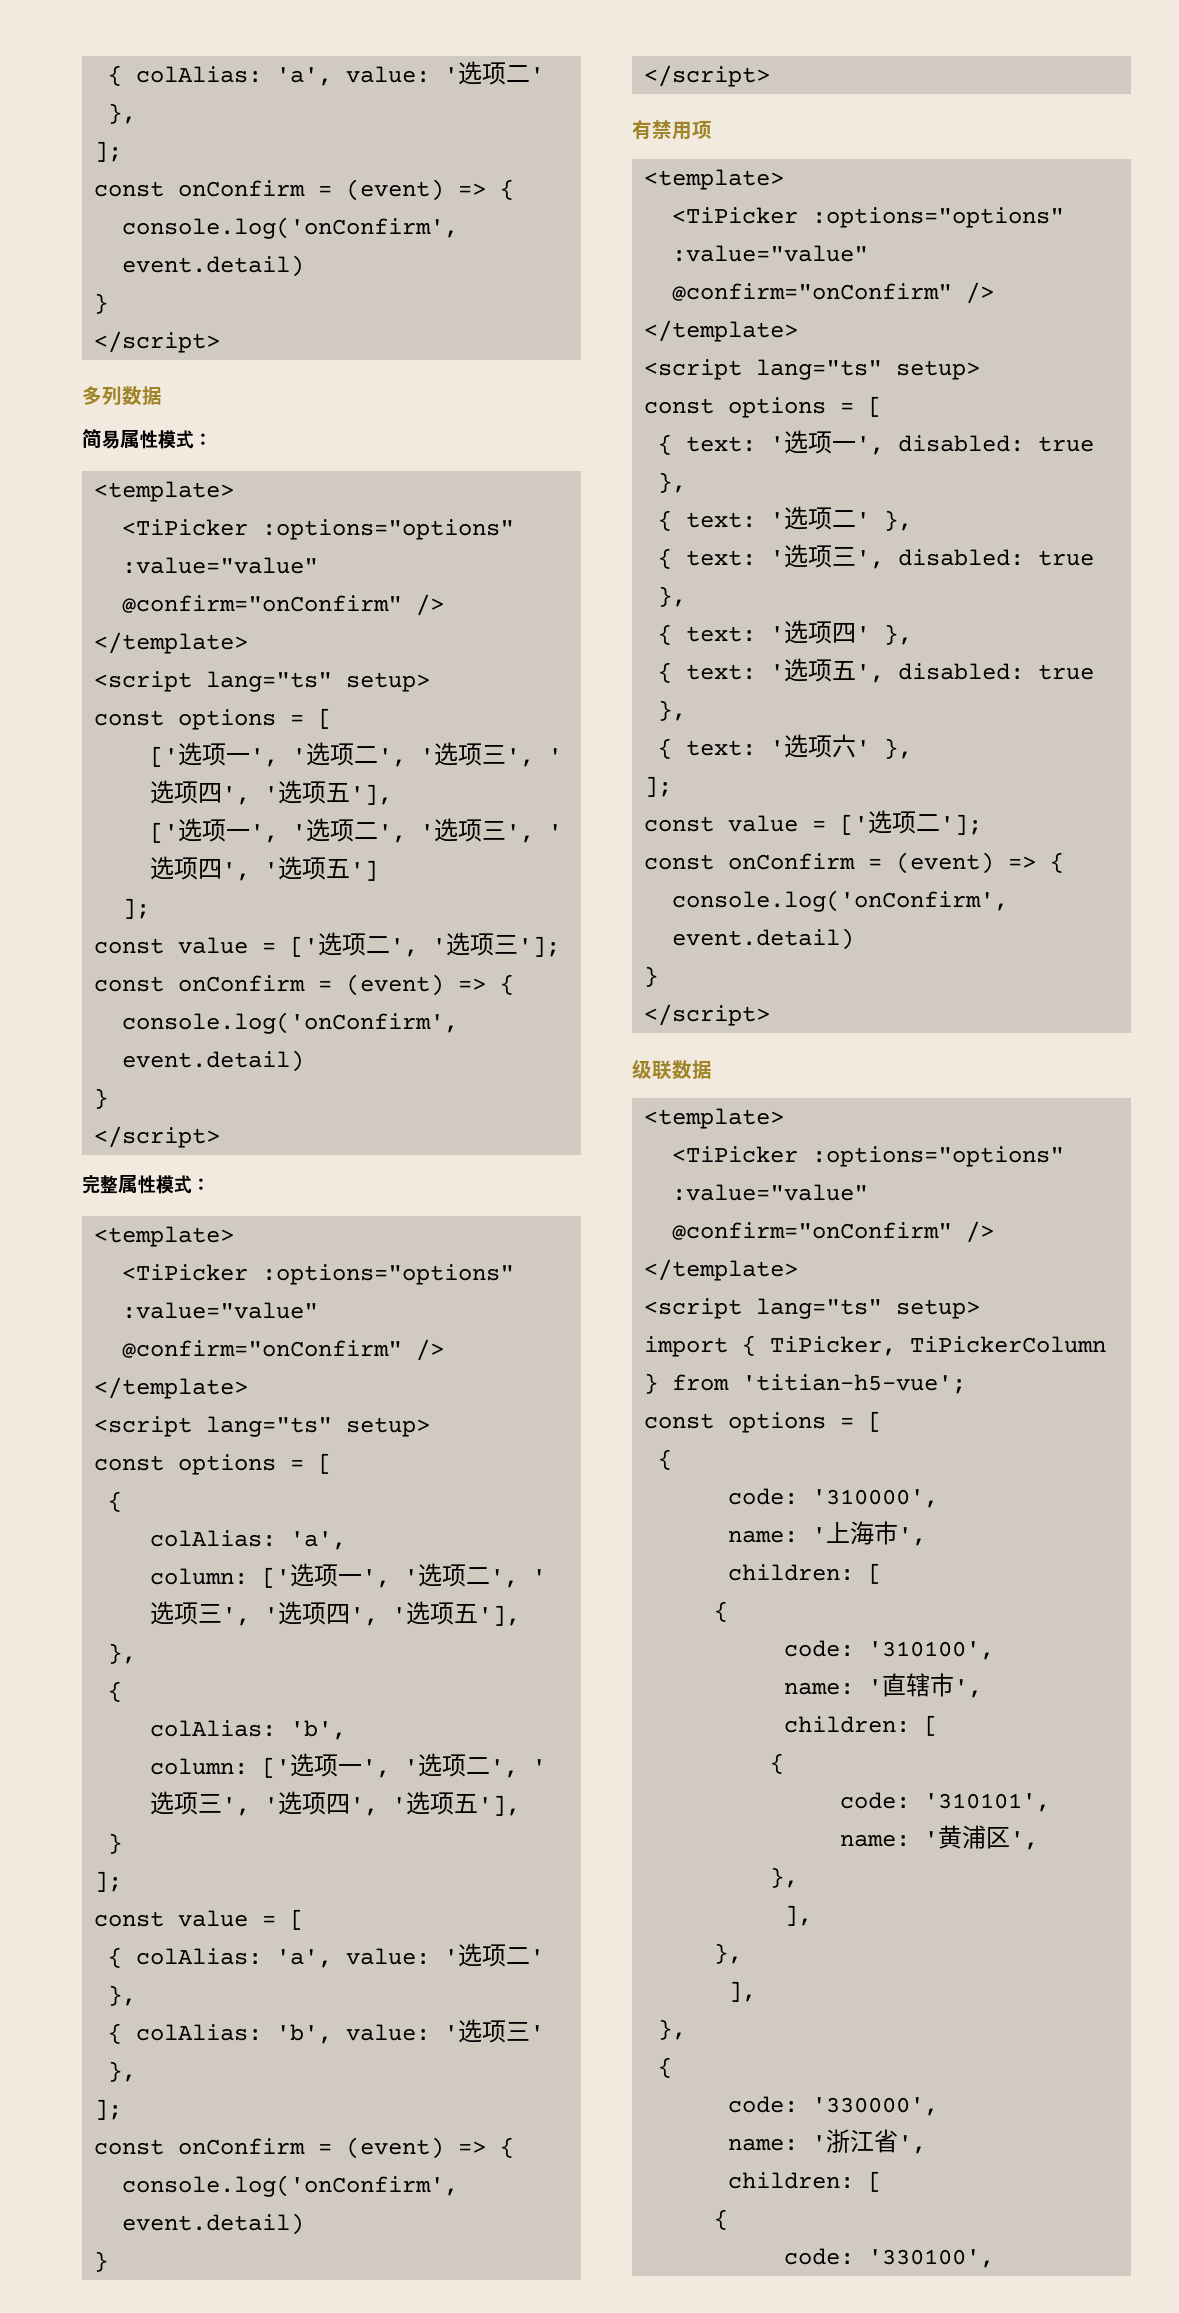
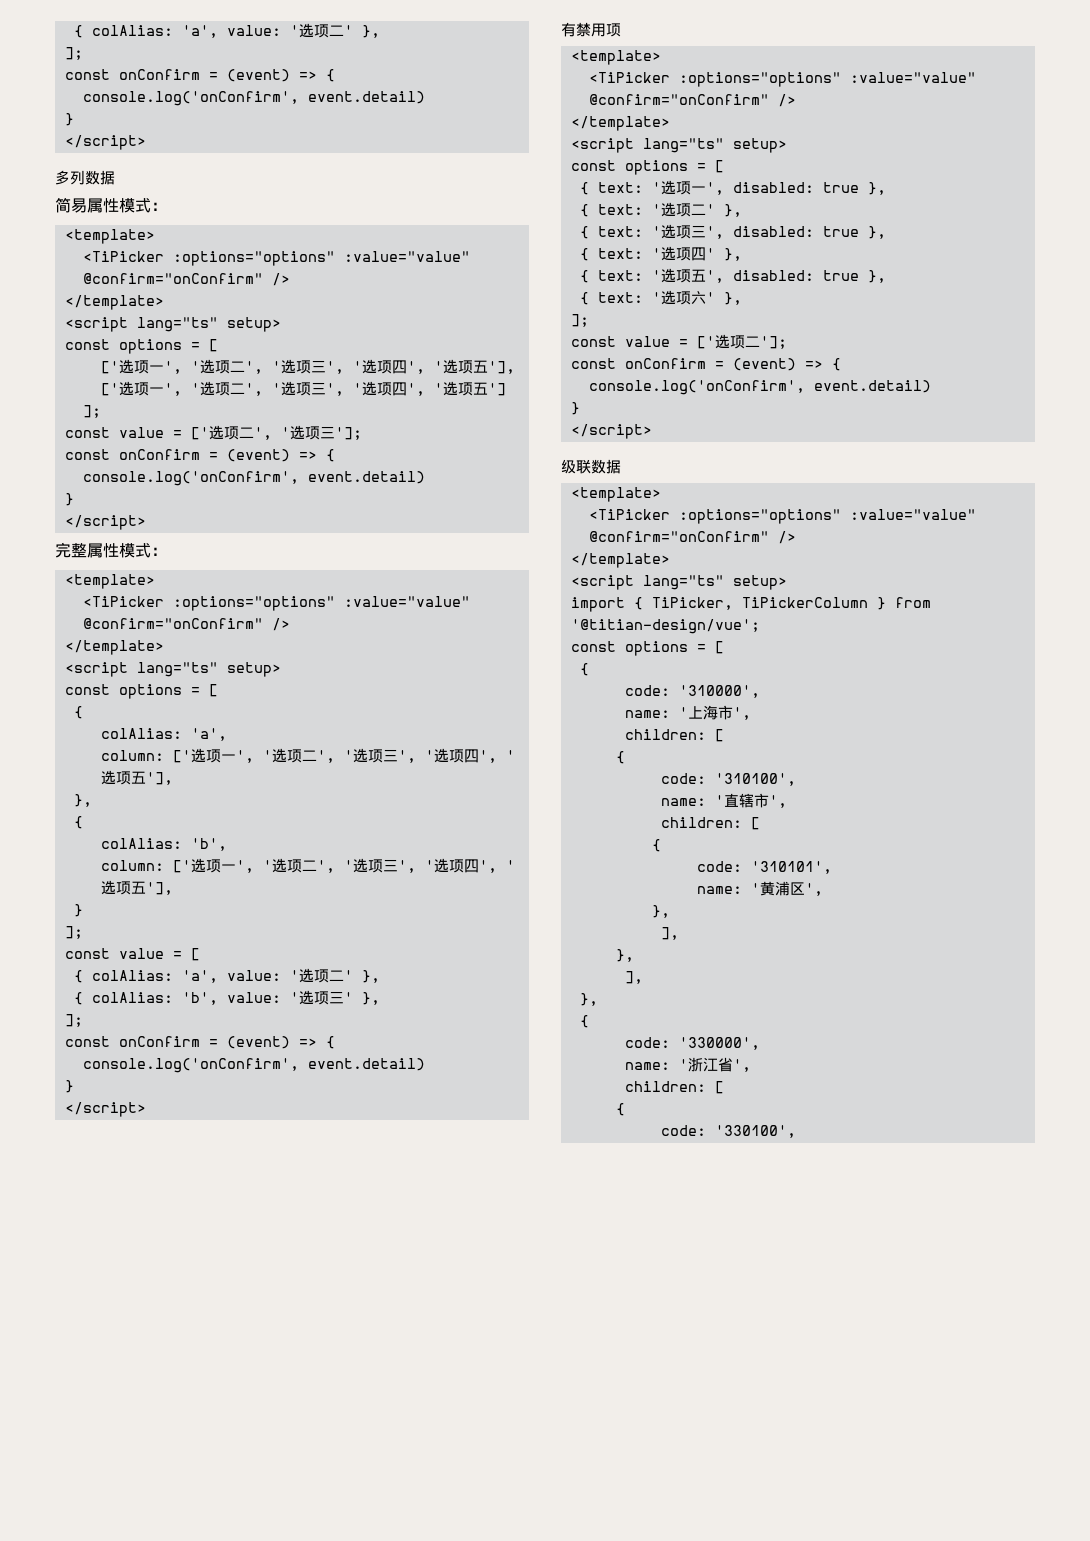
[741,1374,966,1394] 'titian-h5-vue'; -> [570,619,760,634] '@titian-design/vue';

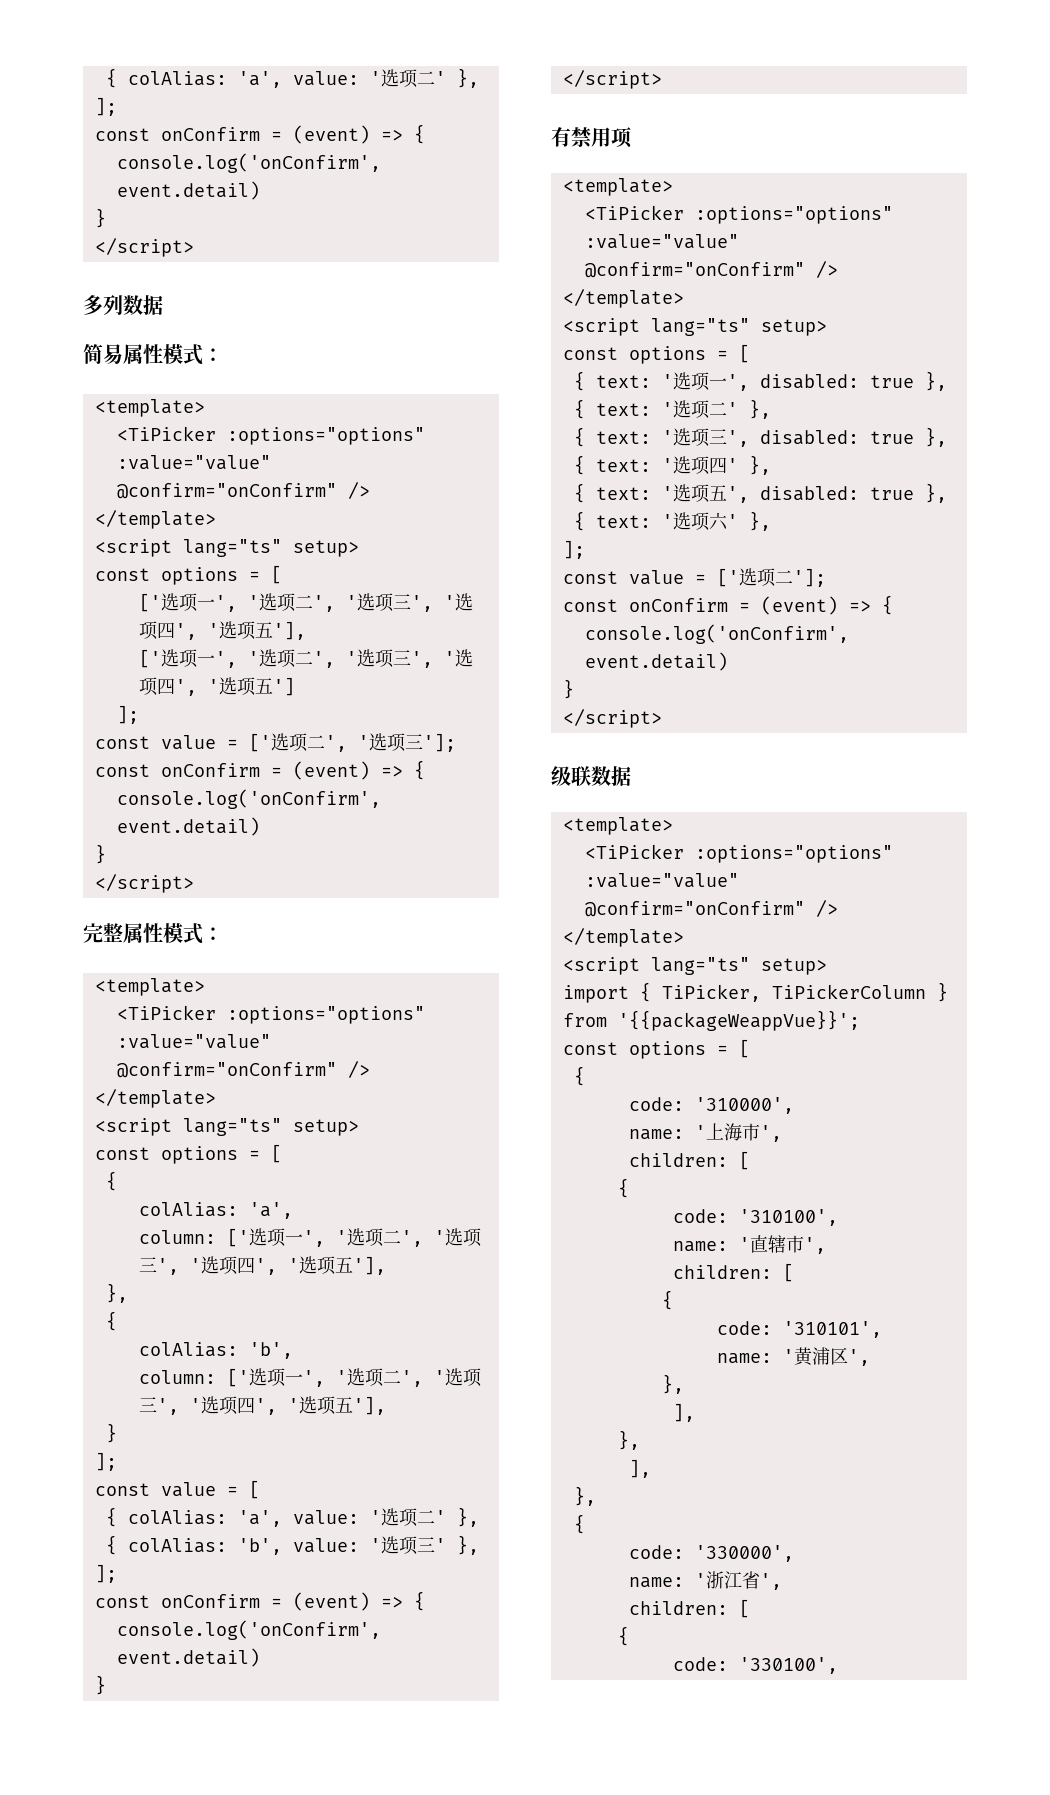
[570,619,760,634] '@titian-design/vue'; -> [618,1010,860,1031] '{{packageWeappVue}}';

